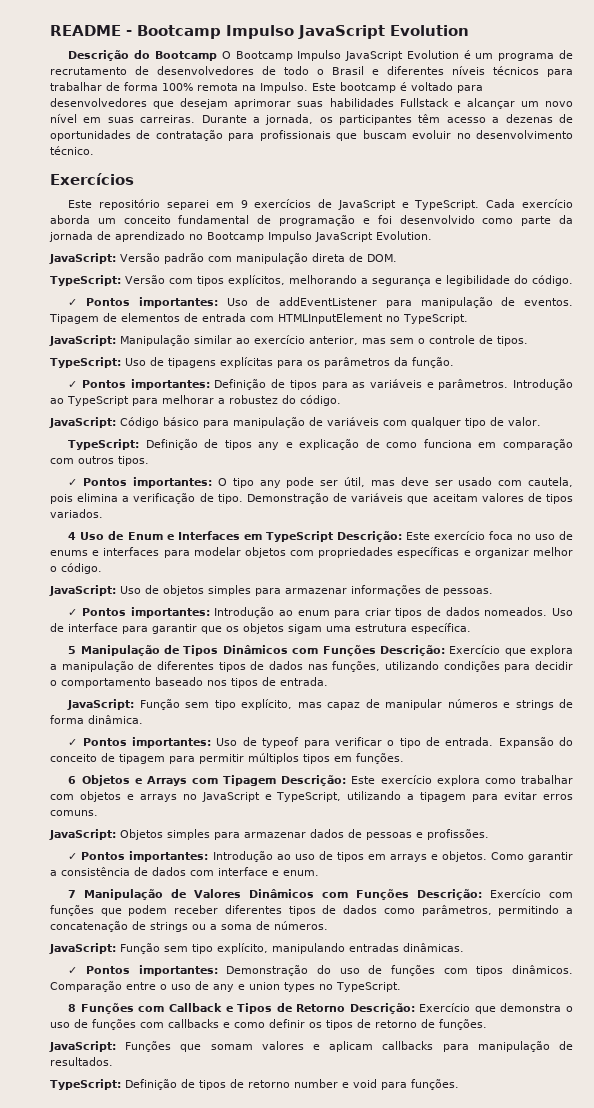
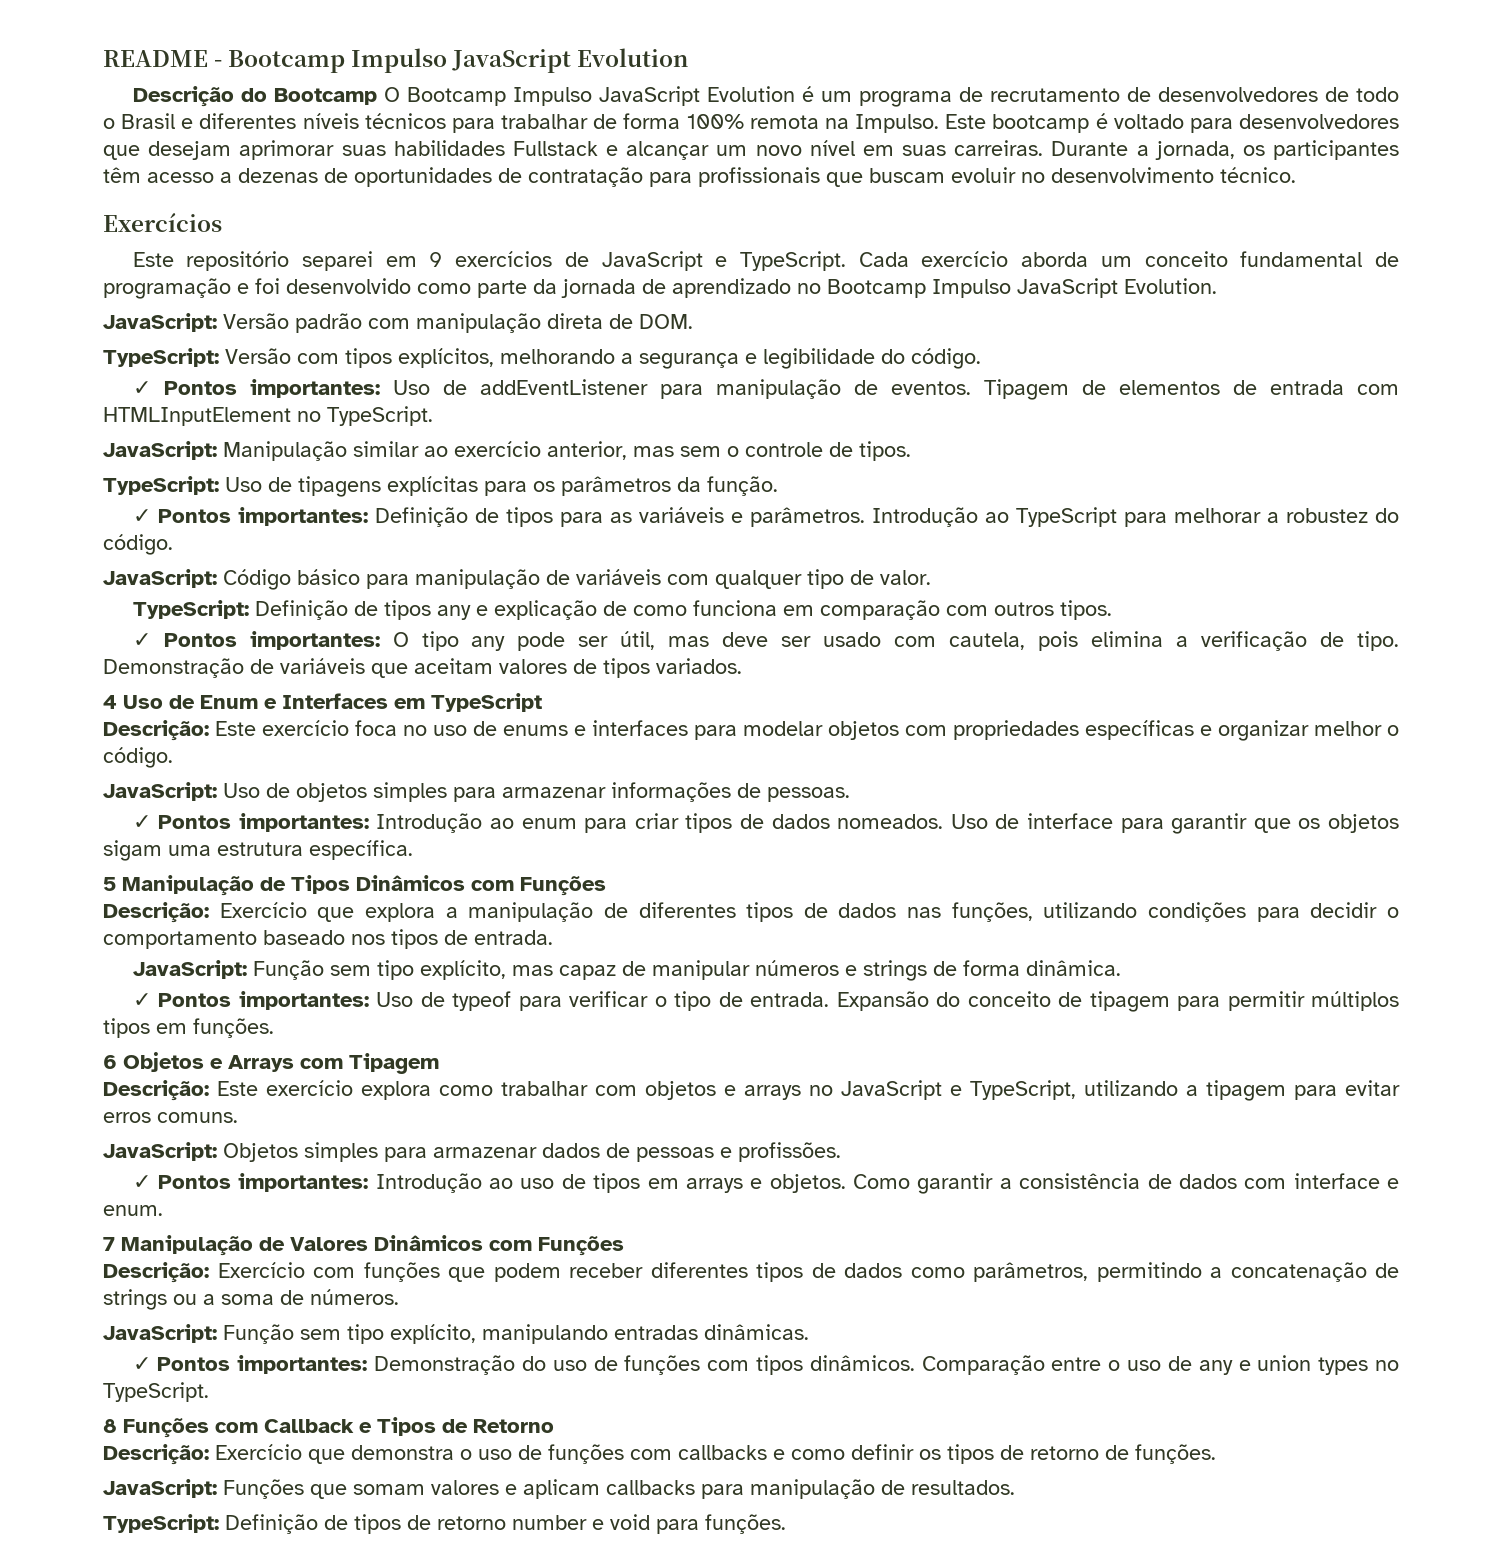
(333, 536) none -> (542, 702) //
(376, 650) none -> (606, 886) //
(277, 780) none -> (439, 1063) //
(410, 894) none -> (624, 1246) //
(346, 1008) none -> (554, 1426) //

